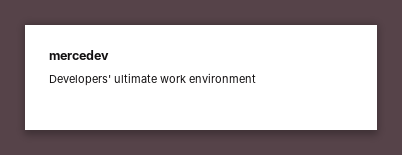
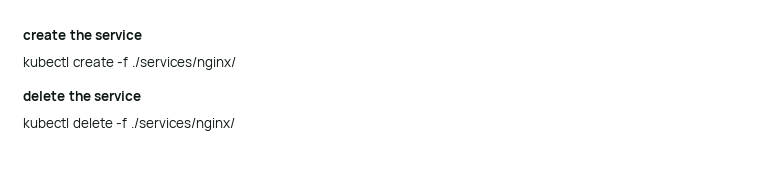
[49,50,109,60] [49,73,256,86] mercedev // Developers' ultimate work environment -> [23,30,143,40] [23,57,236,70] [23,91,142,101] [23,118,235,131] create the service // kubectl create -f ./services/nginx/ // delete the service // kubectl delete -f ./services/nginx/

